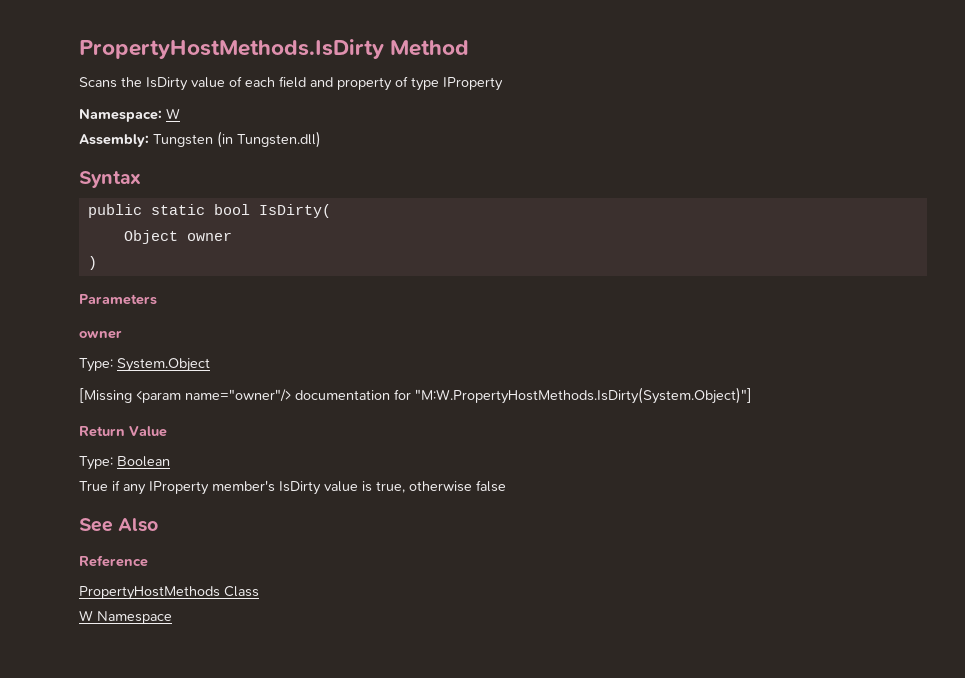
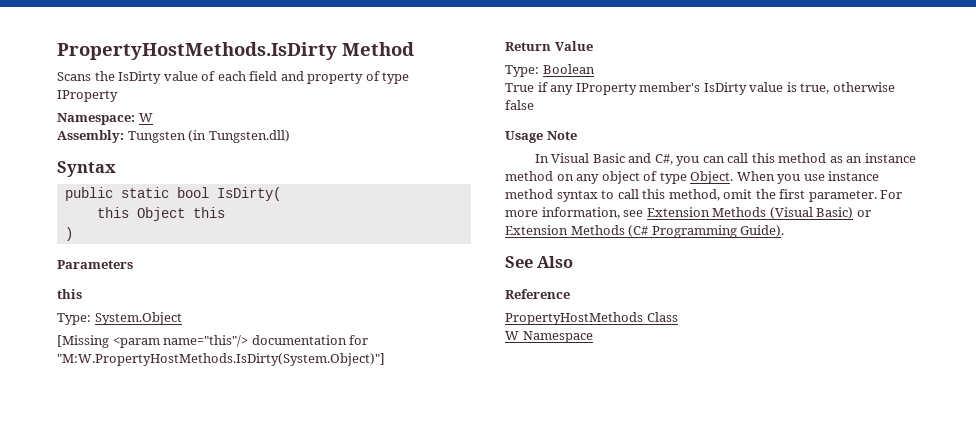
[123,230,232,244] Object owner -> [96,207,225,221] this Object this
[79,330,122,339] owner -> [57,289,82,299] this
[185,389,291,402] name="owner"/> -> [163,335,249,347] name="this"/>
(506, 486) none -> [505,131,577,143] [534,153,916,166] [505,171,880,184] [505,189,903,202] [505,207,871,219] [505,225,785,238] // Usage Note // In Visual Basic and C#, you can call this method as an instance method on any object of type Object. When you use instance method syntax to call this method, omit the first parameter. For more information, see Extension Methods (Visual Basic) or Extension Methods (C# Programming Guide).

